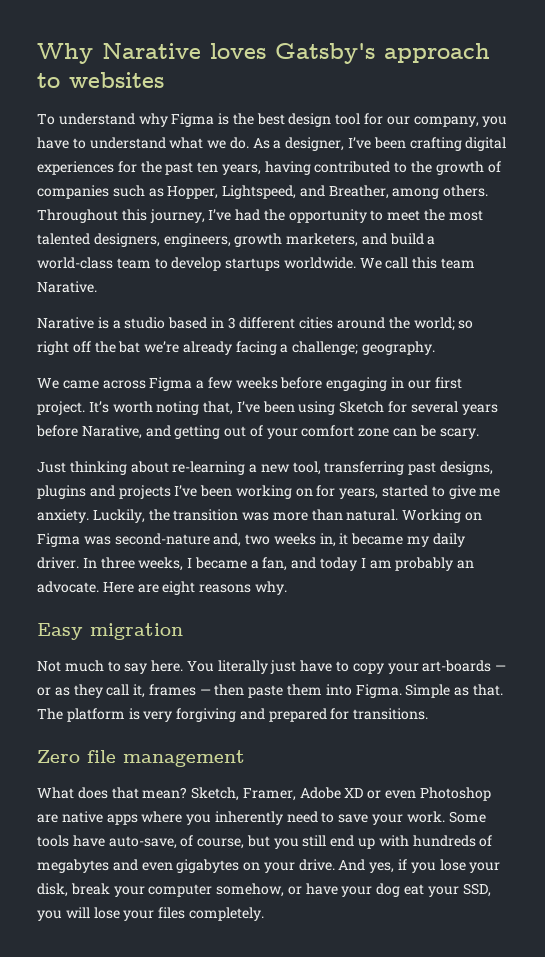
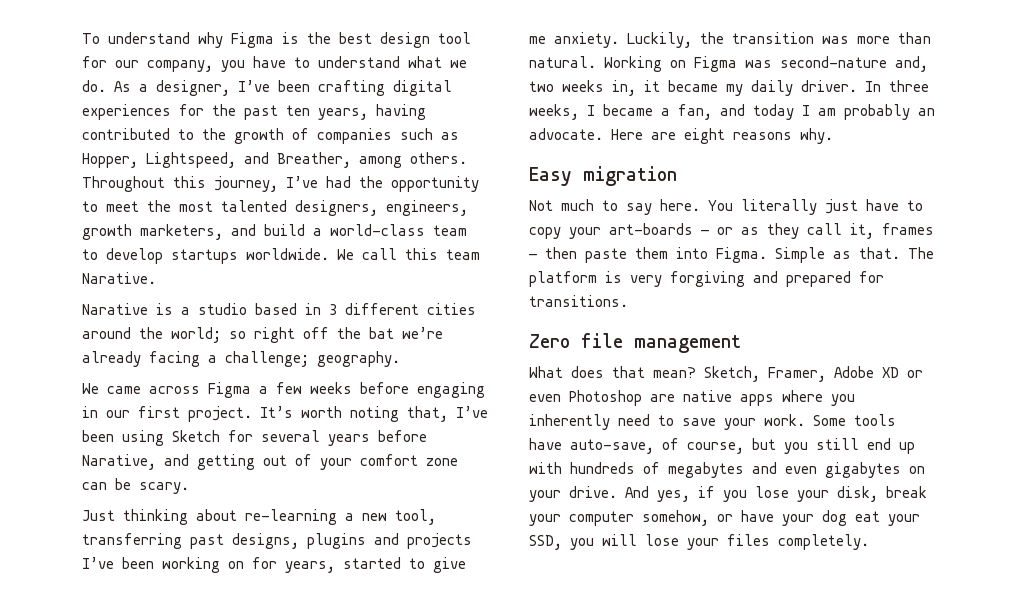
[37,43,490,64] [37,72,164,88] Why Narative loves Gatsby's approach to websites // -> (82, 38) none

